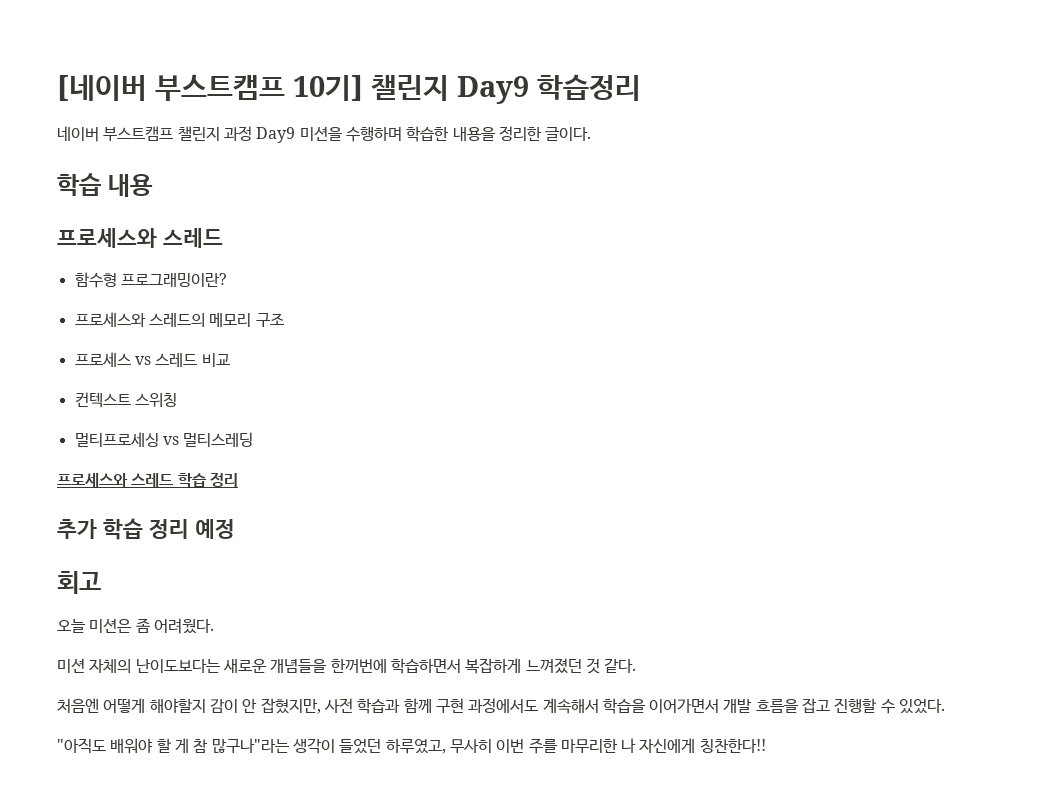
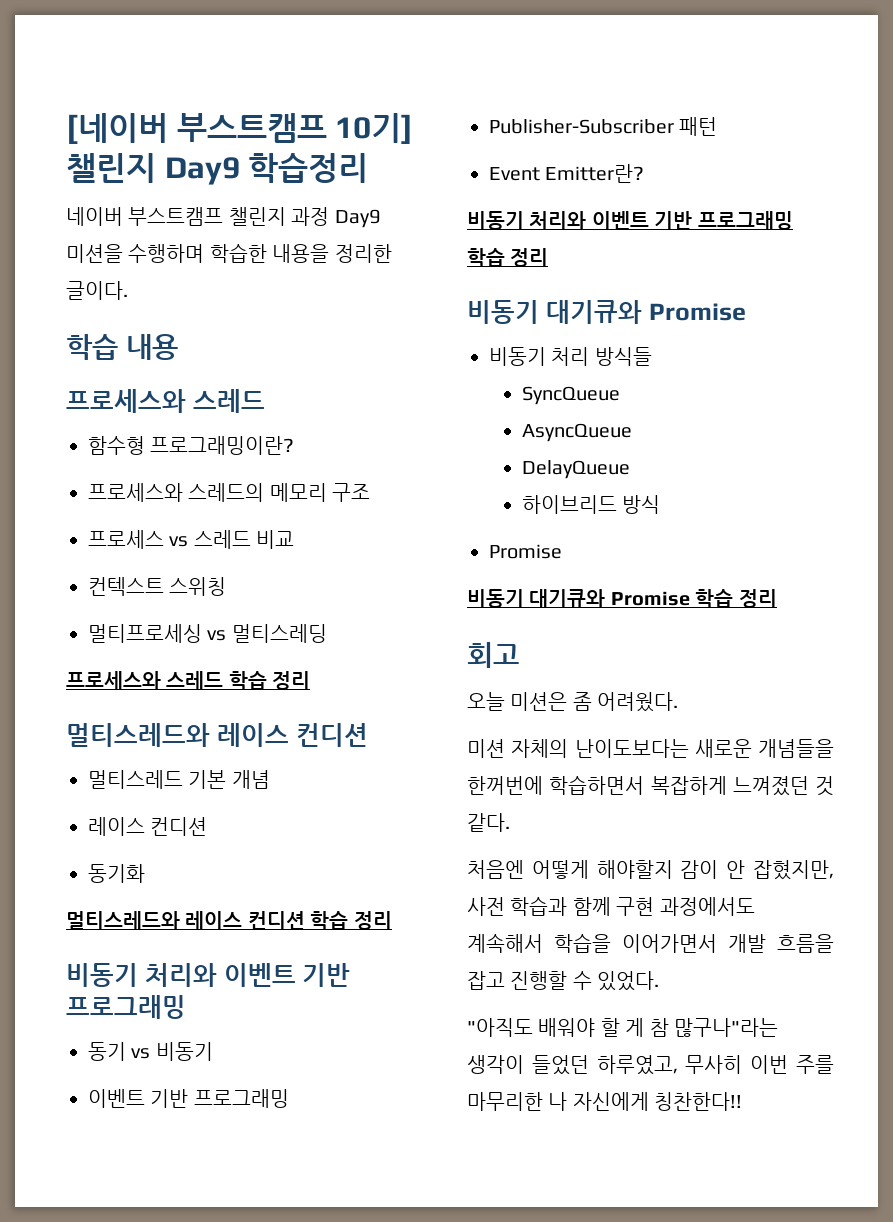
[57,518,235,540] 추가 학습 정리 예정 -> [66,723,368,747] [88,770,270,789] [88,817,208,836] [88,864,145,883] [66,911,392,930] [66,963,351,987] [66,995,186,1019] [88,1042,213,1061] [88,1089,289,1108] [489,117,718,136] [489,164,645,183] [467,211,793,230] [467,248,549,267] [467,300,746,324] [489,347,652,366] [521,386,620,405] [521,423,632,442] [521,460,630,479] [521,495,660,514] [489,544,562,559] [467,589,777,608] 멀티스레드와 레이스 컨디션 // 멀티스레드 기본 개념 // 레이스 컨디션 // 동기화 // 멀티스레드와 레이스 컨디션 학습 정리 // 비동기 처리와 이벤트 기반 프로그래밍 // 동기 vs 비동기 // 이벤트 기반 프로그래밍 // Publisher-Subscriber 패턴 // Event Emitter란? // 비동기 처리와 이벤트 기반 프로그래밍 학습 정리 // 비동기 대기큐와 Promise // 비동기 처리 방식들 // SyncQueue // AsyncQueue // DelayQueue // 하이브리드 방식 // Promise // 비동기 대기큐와 Promise 학습 정리

